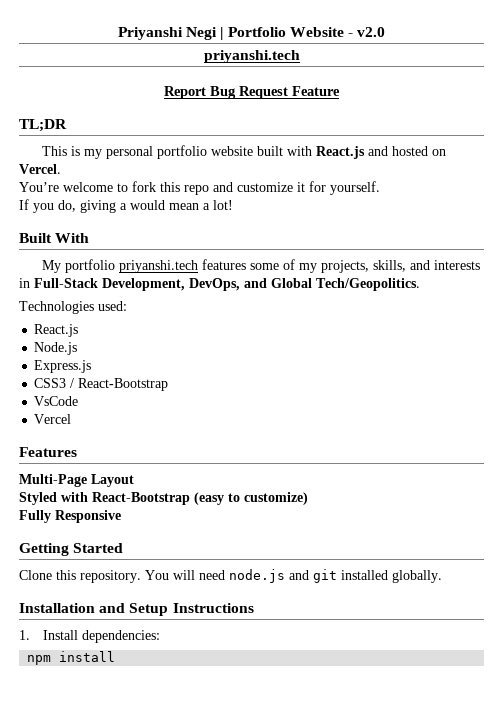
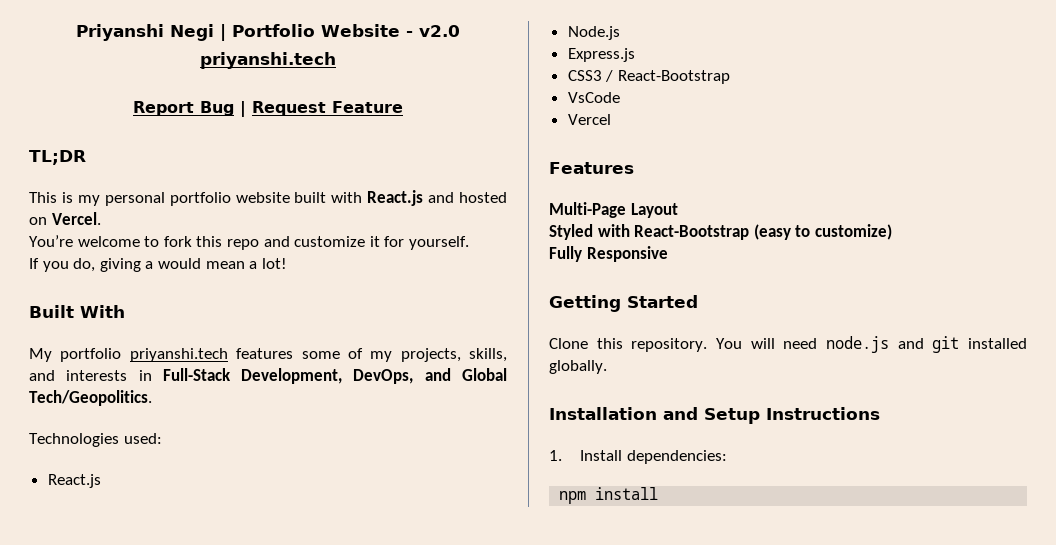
(236, 92) none -> [240,101,246,117] |

